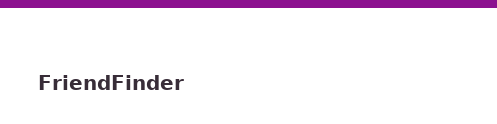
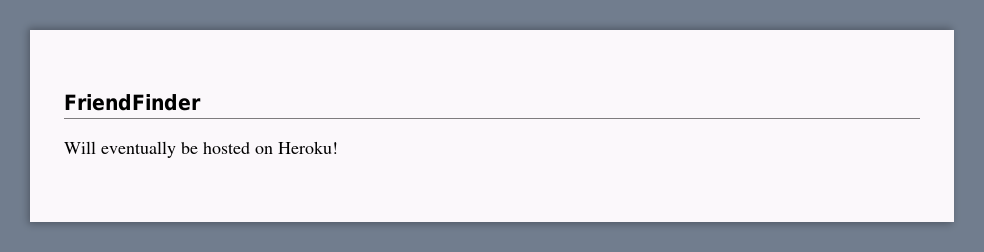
(184, 82) none -> [64,141,338,158] // Will eventually be hosted on Heroku!

